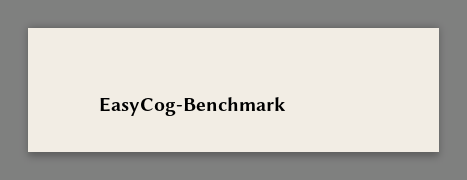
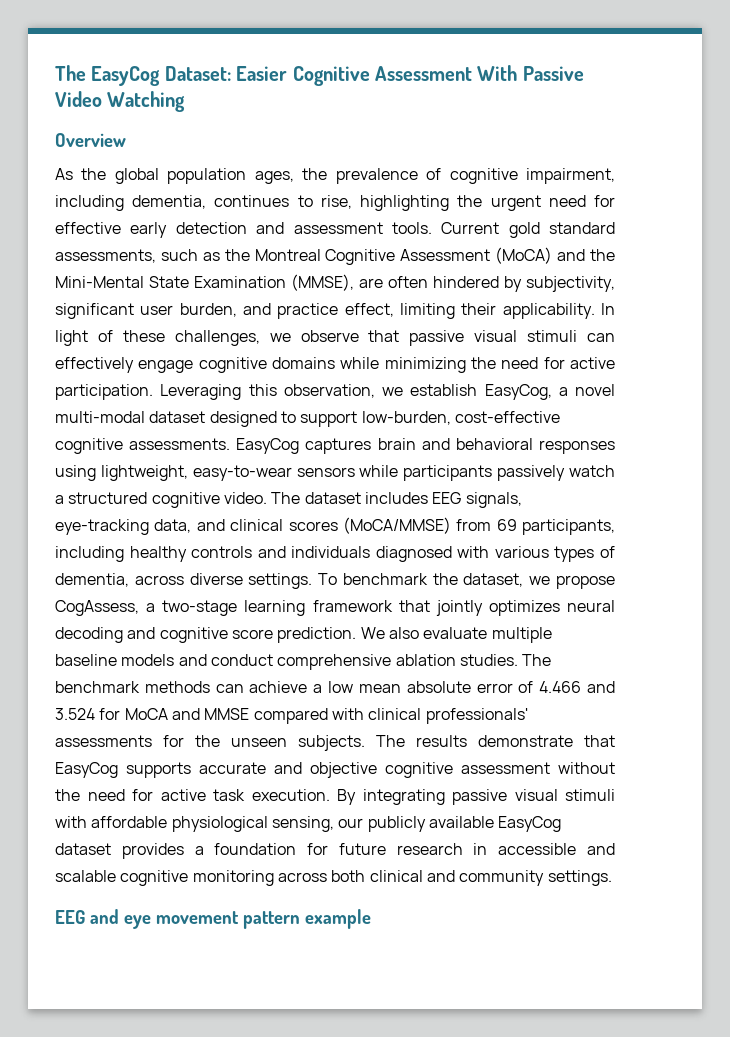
[99,97,286,116] EasyCog-Benchmark -> [55,65,584,86] [55,91,186,112] [55,133,126,147] [55,168,615,184] [55,195,615,211] [55,222,615,238] [55,247,616,265] [55,274,615,292] [55,303,615,319] [55,330,615,346] [55,357,615,373] [55,384,615,400] [55,411,560,427] [55,438,616,454] [55,465,615,481] [55,492,522,508] [55,517,615,535] [55,546,615,562] [55,573,615,589] [55,600,615,616] [55,627,552,643] [55,654,552,670] [55,681,615,693] [55,708,528,724] [55,735,615,751] [55,762,615,778] [55,789,615,805] [55,816,562,832] [55,843,615,859] [55,870,612,886] [55,909,371,929] The EasyCog Dataset: Easier Cognitive Assessment With Passive Video Watching // Overview // As the global population ages, the prevalence of cognitive impairment, including dementia, continues to rise, highlighting the urgent need for effective early detection and assessment tools. Current gold standard assessments, such as the Montreal Cognitive Assessment (MoCA) and the Mini-Mental State Examination (MMSE), are often hindered by subjectivity, significant user burden, and practice effect, limiting their applicability. In light of these challenges, we observe that passive visual stimuli can effectively engage cognitive domains while minimizing the need for active participation. Leveraging this observation, we establish EasyCog, a novel multi-modal dataset designed to support low-burden, cost-effective cognitive assessments. EasyCog captures brain and behavioral responses using lightweight, easy-to-wear sensors while participants passively watch a structured cognitive video. The dataset includes EEG signals, eye-tracking data, and clinical scores (MoCA/MMSE) from 69 participants, including healthy controls and individuals diagnosed with various types of dementia, across diverse settings. To benchmark the dataset, we propose CogAssess, a two-stage learning framework that jointly optimizes neural decoding and cognitive score prediction. We also evaluate multiple baseline models and conduct comprehensive ablation studies. The benchmark methods can achieve a low mean absolute error of 4.466 and 3.524 for MoCA and MMSE compared with clinical professionals' assessments for the unseen subjects. The results demonstrate that EasyCog supports accurate and objective cognitive assessment without the need for active task execution. By integrating passive visual stimuli with affordable physiological sensing, our publicly available EasyCog dataset provides a foundation for future research in accessible and scalable cognitive monitoring across both clinical and community settings. // EEG and eye movement pattern example

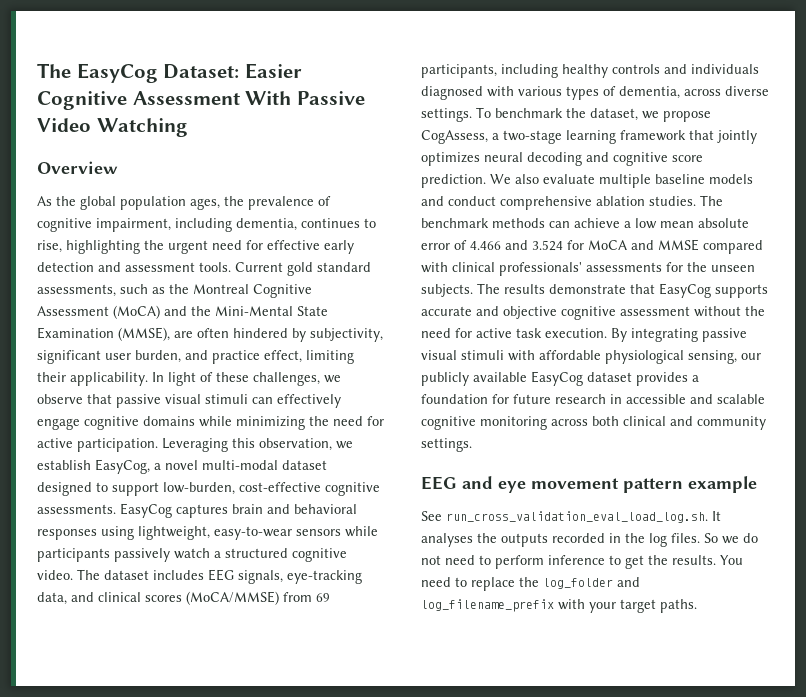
(371, 919) none -> [421,511,721,523] [421,533,758,547] [421,555,743,569] [421,577,640,591] [421,599,697,613] // See run_cross_validation_eval_load_log.sh. It analyses the outputs recorded in the log files. So we do not need to perform inference to get the results. You need to replace the log_folder and log_filename_prefix with your target paths.

